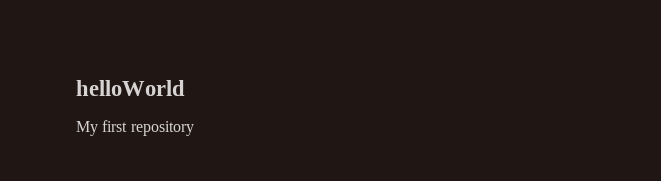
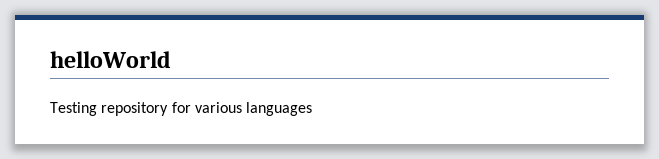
[76,120,194,136] My first repository -> [50,102,313,116] Testing repository for various languages

